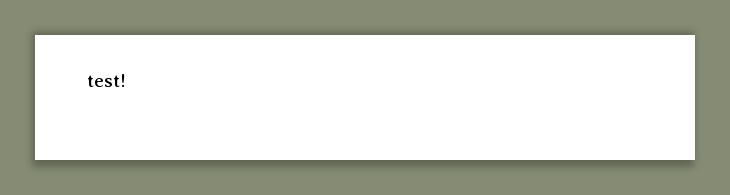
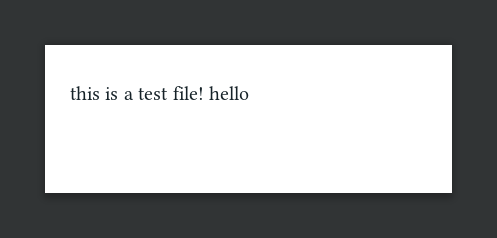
[87,74,126,87] test! -> [70,86,250,100] this is a test file! hello

